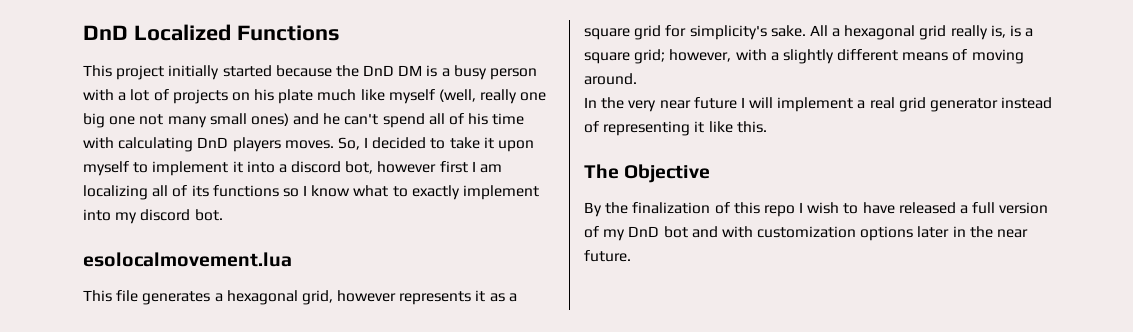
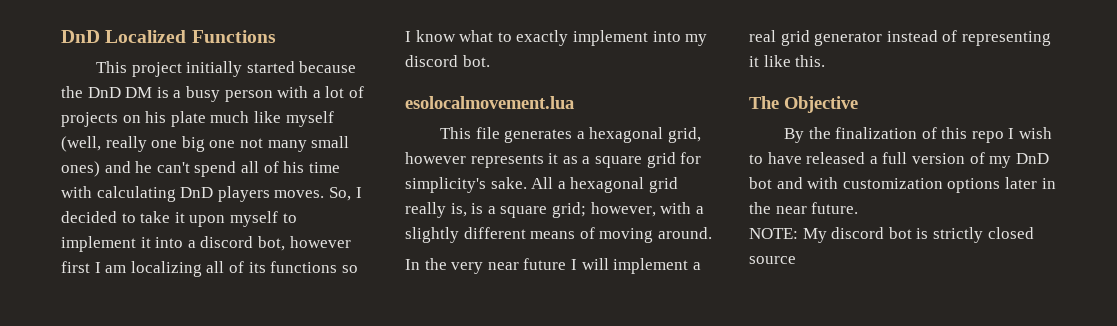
(631, 256) none -> [749,227,1034,243] [749,256,796,264] // NOTE: My discord bot is strictly closed source

